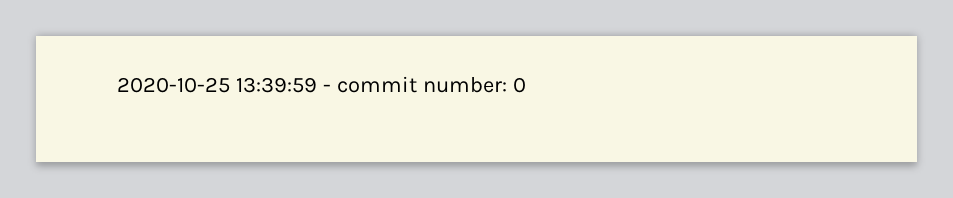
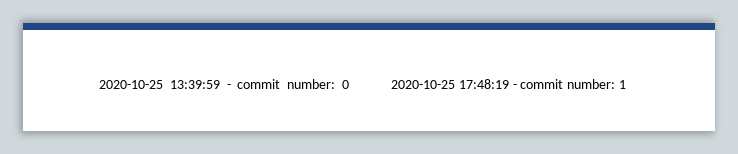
(526, 85) none -> [391,79,626,89] 2020-10-25 17:48:19 - commit number: 1

